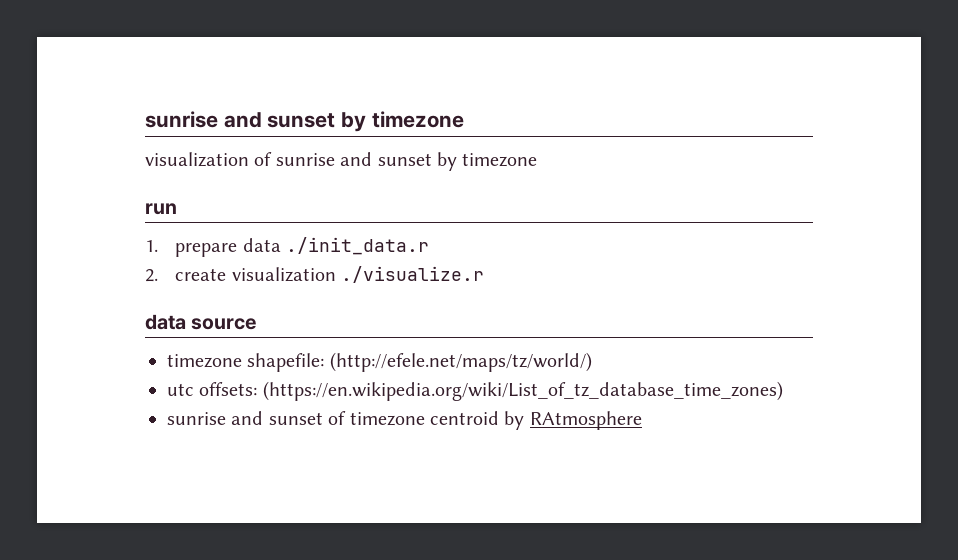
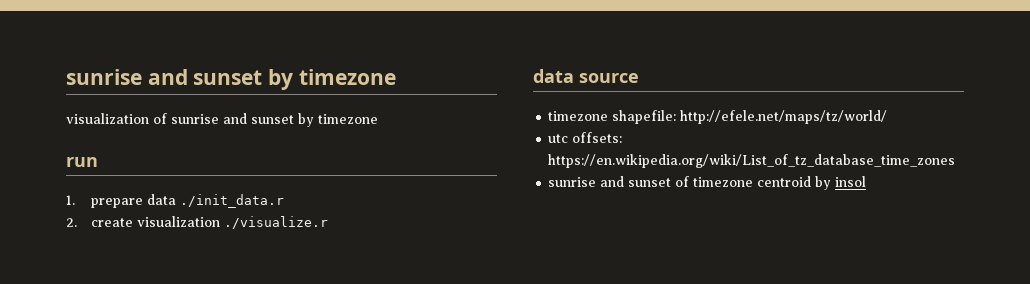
[329,352,592,372] (http://efele.net/maps/tz/world/) -> [680,110,888,124] http://efele.net/maps/tz/world/
[262,381,783,401] (https://en.wikipedia.org/wiki/List_of_tz_database_time_zones) -> [548,154,956,168] https://en.wikipedia.org/wiki/List_of_tz_database_time_zones
[529,411,642,430] RAtmosphere -> [835,176,867,187] insol

